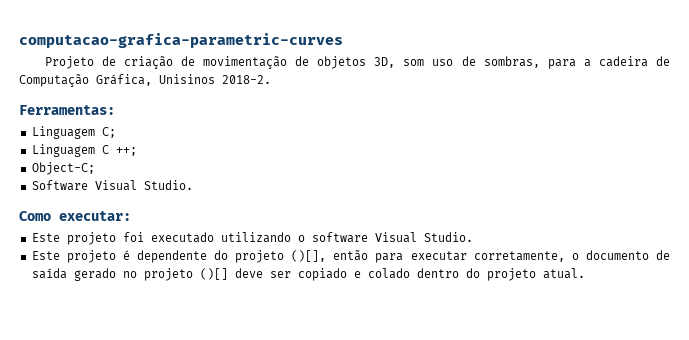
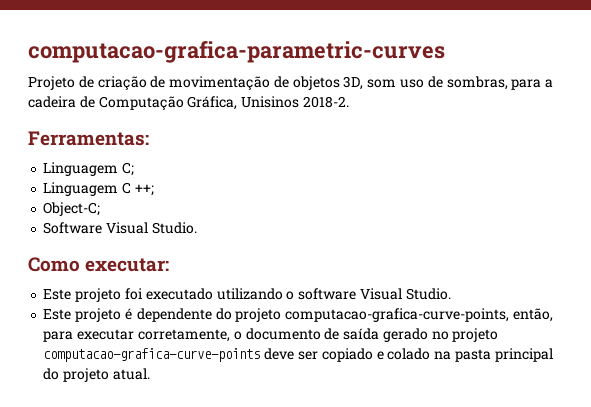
[291,250,369,262] ()[], então -> [285,308,553,322] computacao-grafica-curve-points, então,
[199,268,228,280] ()[] -> [43,348,261,362] computacao-grafica-curve-points
[416,268,459,278] dentro -> [434,348,553,362] na pasta principal

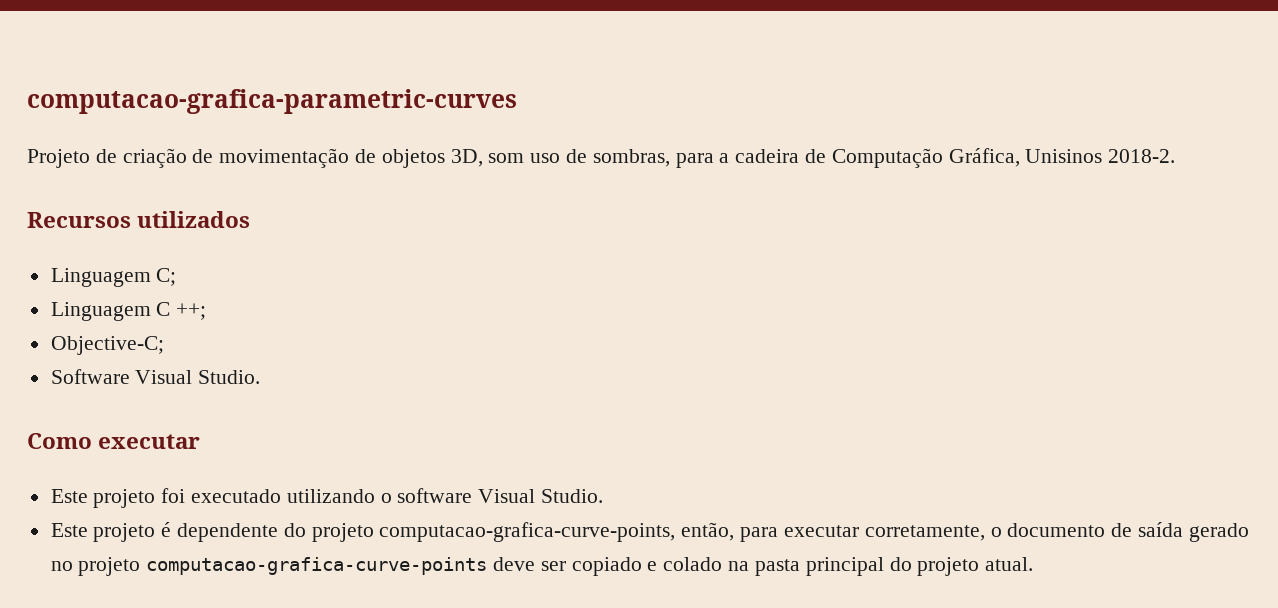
[28,131,149,146] Ferramentas: -> [27,211,251,228] Recursos utilizados
[43,202,101,216] Object-C; -> [50,336,164,355] Objective-C;
[85,258,170,272] executar: -> [98,434,201,449] executar

